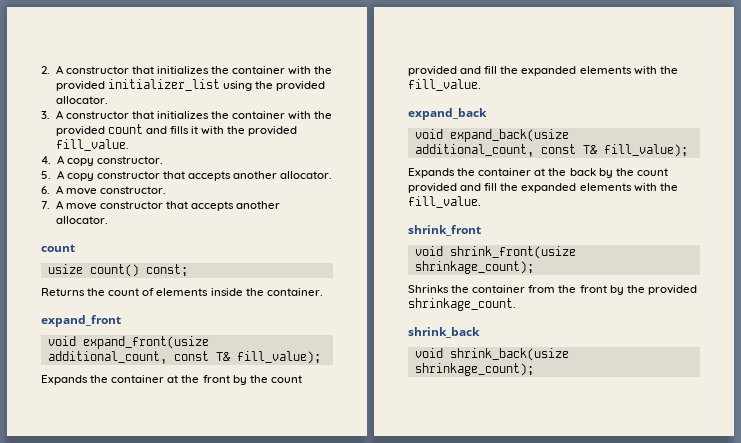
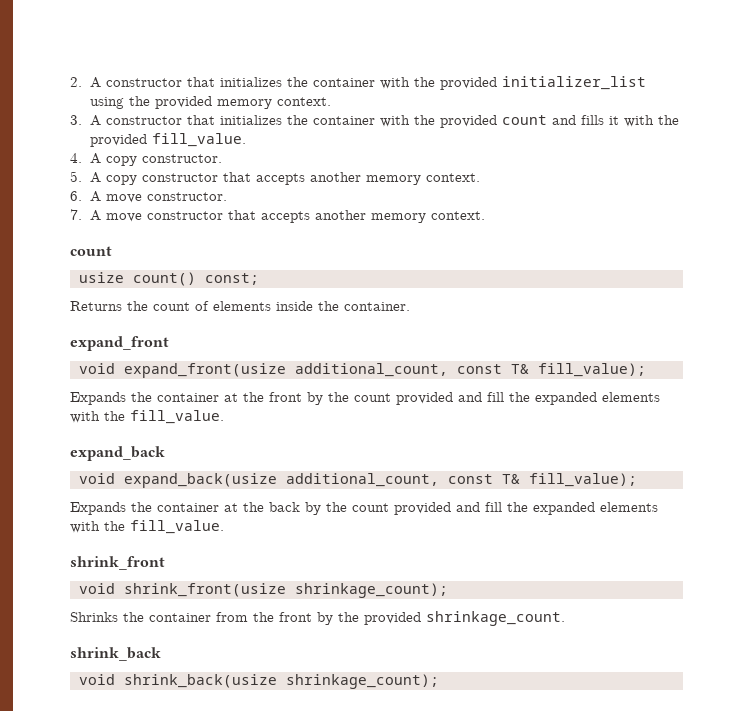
[55,96,108,104] allocator. -> [216,97,331,109] memory context.
[280,171,333,179] allocator. -> [365,173,480,185] memory context.
[55,216,108,224] allocator. -> [370,211,485,223] memory context.

